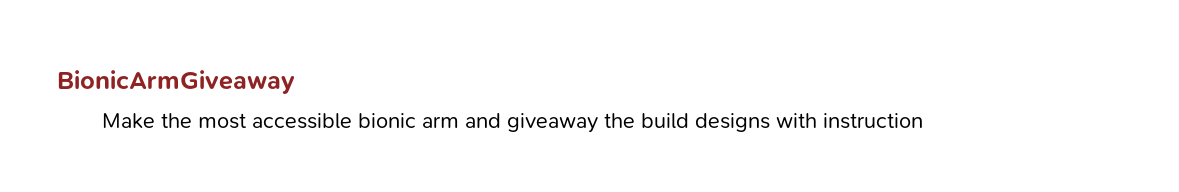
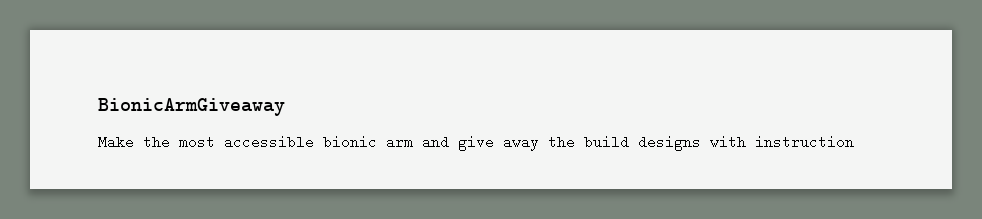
[506,113,598,133] giveaway -> [458,135,539,151] give away

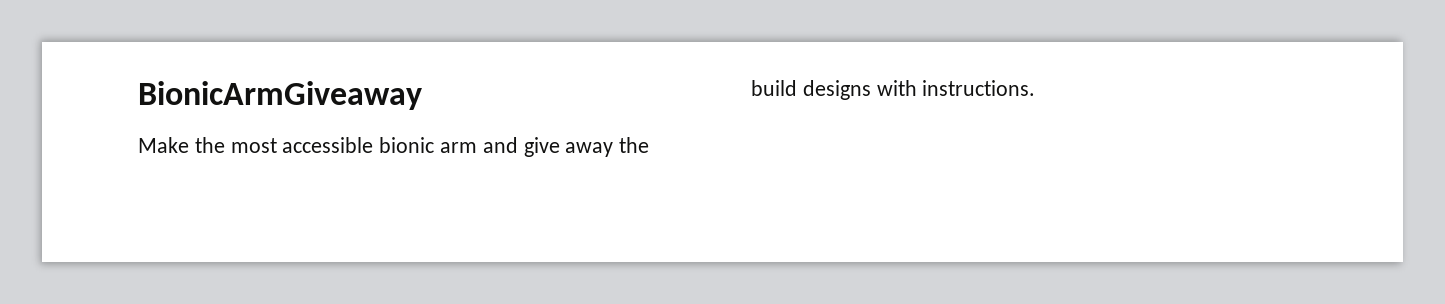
[755,135,854,149] instruction -> [922,80,1036,96] instructions.

